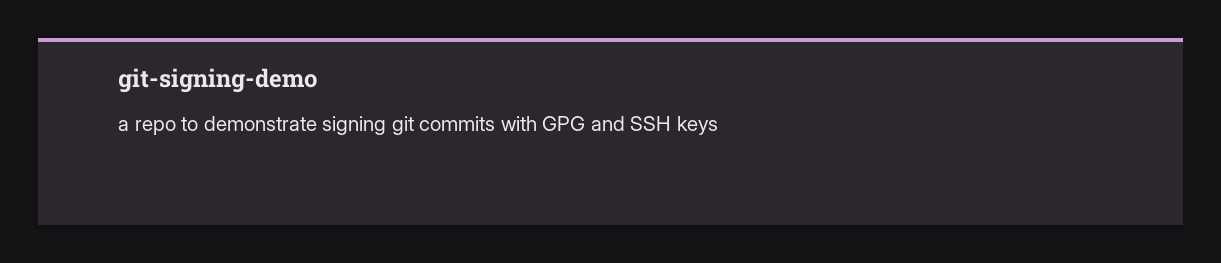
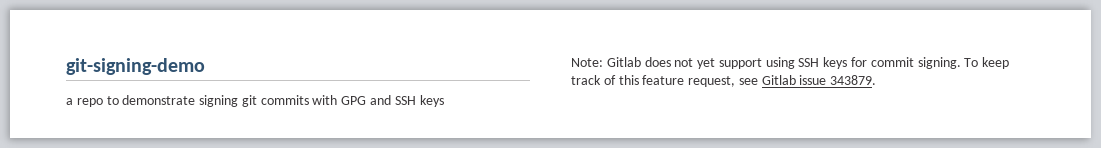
(718, 125) none -> [571,57,1010,69] [571,75,877,87] // Note: Gitlab does not yet support using SSH keys for commit signing. To keep track of this feature request, see Gitlab issue 343879.

